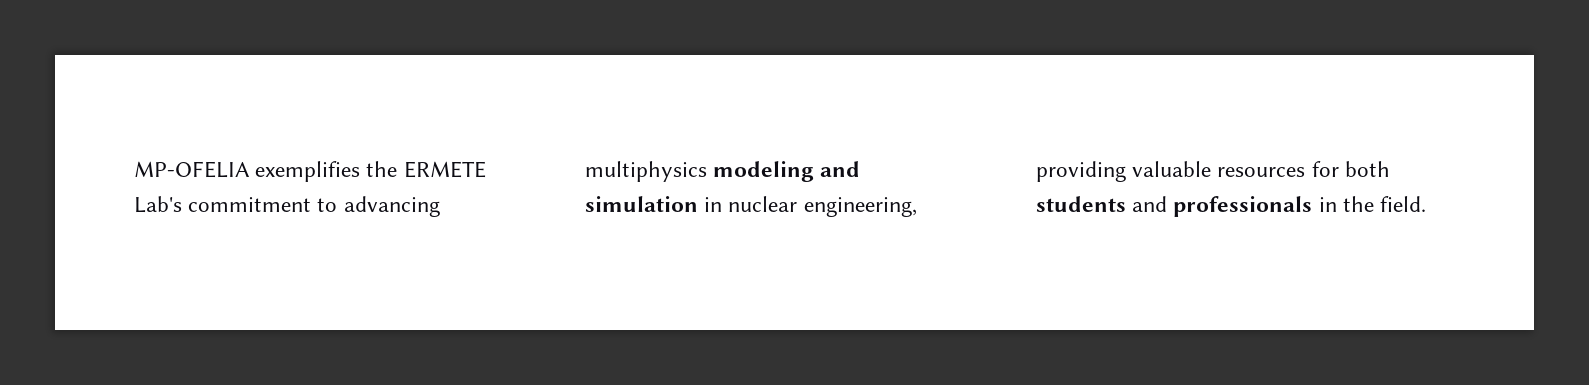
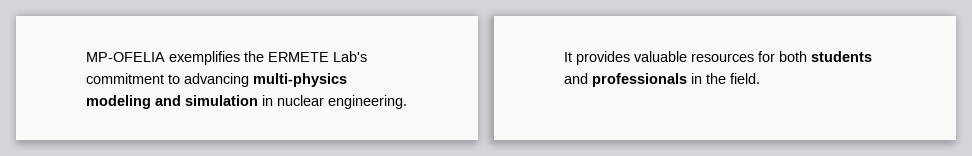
[585,161,707,182] multiphysics -> [253,73,347,87] multi-physics
[803,197,917,217] [1036,161,1126,182] engineering, providing -> [328,95,407,109] [564,51,630,65] engineering. It provides

